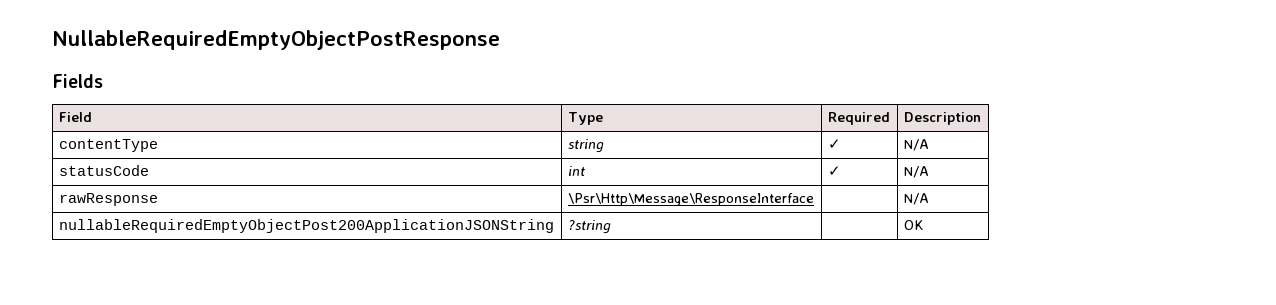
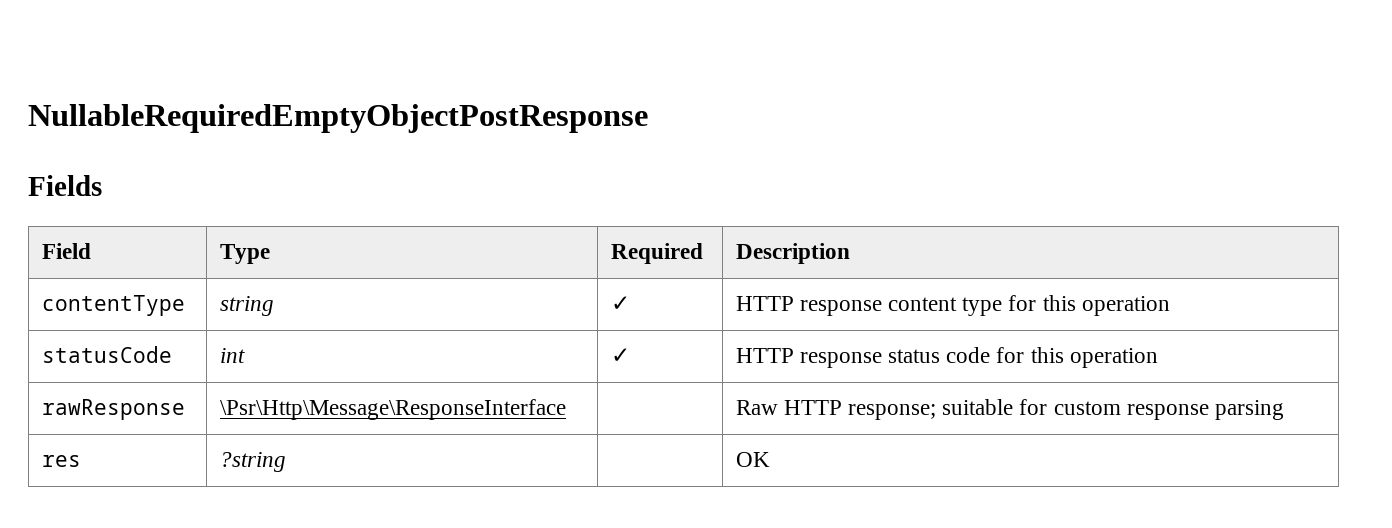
[903,139,929,151] [58,165,149,176] [567,166,585,176] [827,166,841,176] [903,166,929,178] [58,193,158,206] [567,193,814,206] [903,193,929,205] [58,219,554,233] N/A // statusCode | int | ✓ | N/A // rawResponse | \Psr\Http\Message\ResponseInterface | | N/A // nullableRequiredEmptyObjectPost200ApplicationJSONString -> [735,295,1170,316] [41,346,172,363] [219,348,245,363] [610,348,630,363] [735,347,1158,368] [41,399,185,420] [219,399,566,420] [735,399,1285,420] [41,455,81,467] HTTP response content type for this operation // statusCode | int | ✓ | HTTP response status code for this operation // rawResponse | \Psr\Http\Message\ResponseInterface | | Raw HTTP response; suitable for custom response parsing // res

